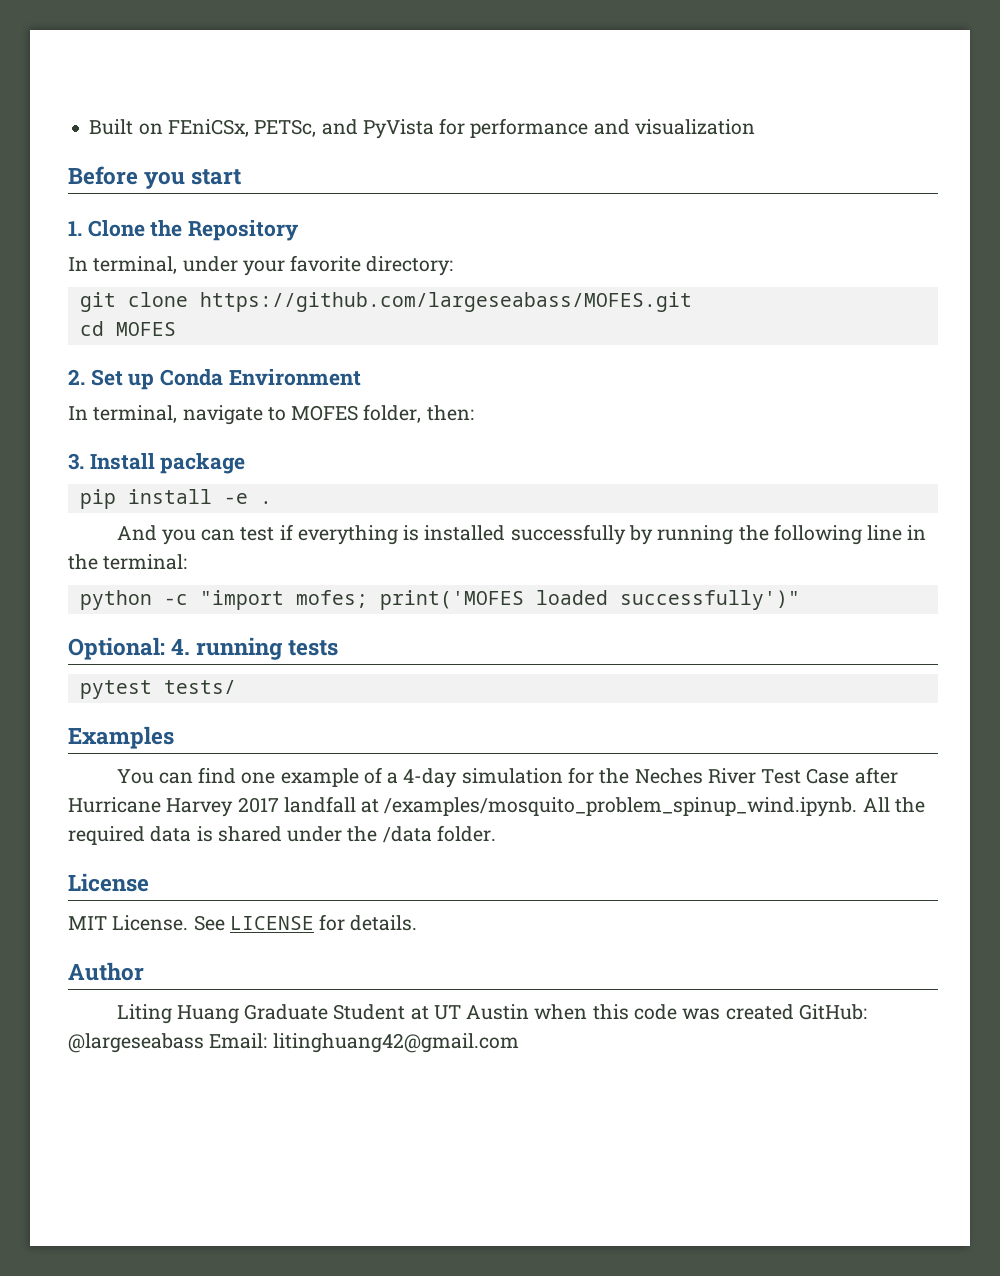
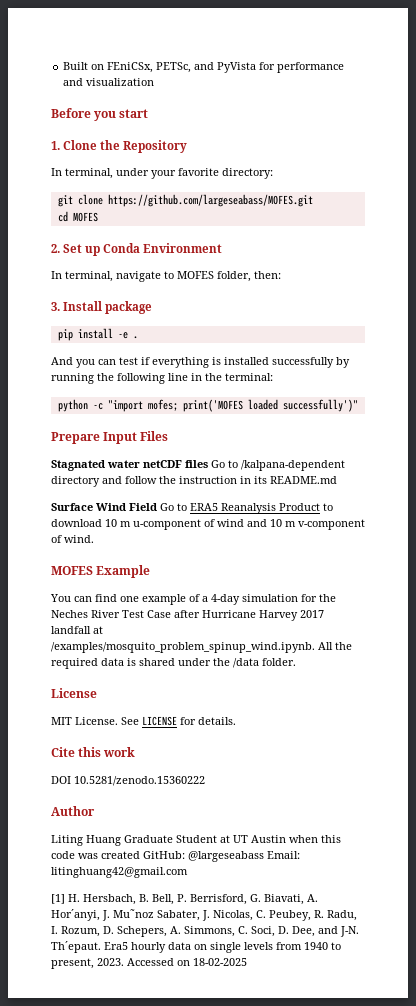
[68,637,339,660] [79,680,236,699] [68,726,174,749] Optional: 4. running tests // pytest tests/ // Examples -> [51,431,169,444] [51,460,345,471] [51,476,337,487] [51,503,333,514] [51,519,365,530] [51,535,94,543] [51,565,151,578] Prepare Input Files // Stagnated water netCDF files Go to /kalpana-dependent directory and follow the instruction in its README.md // Surface Wind Field Go to ERA5 Reanalysis Product to download 10 m u-component of wind and 10 m v-component of wind. // MOFES Example
(418, 923) none -> [51,747,136,757] [51,776,205,786] // Cite this work // DOI 10.5281/zenodo.15360222
(519, 1043) none -> [51,894,318,905] [51,909,357,921] [51,926,359,937] [51,941,341,953] [51,958,247,969] // [1] H. Hersbach, B. Bell, P. Berrisford, G. Biavati, A. Hor´anyi, J. Mu˜noz Sabater, J. Nicolas, C. Peubey, R. Radu, I. Rozum, D. Schepers, A. Simmons, C. Soci, D. Dee, and J-N. Th´epaut. Era5 hourly data on single levels from 1940 to present, 2023. Accessed on 18-02-2025

